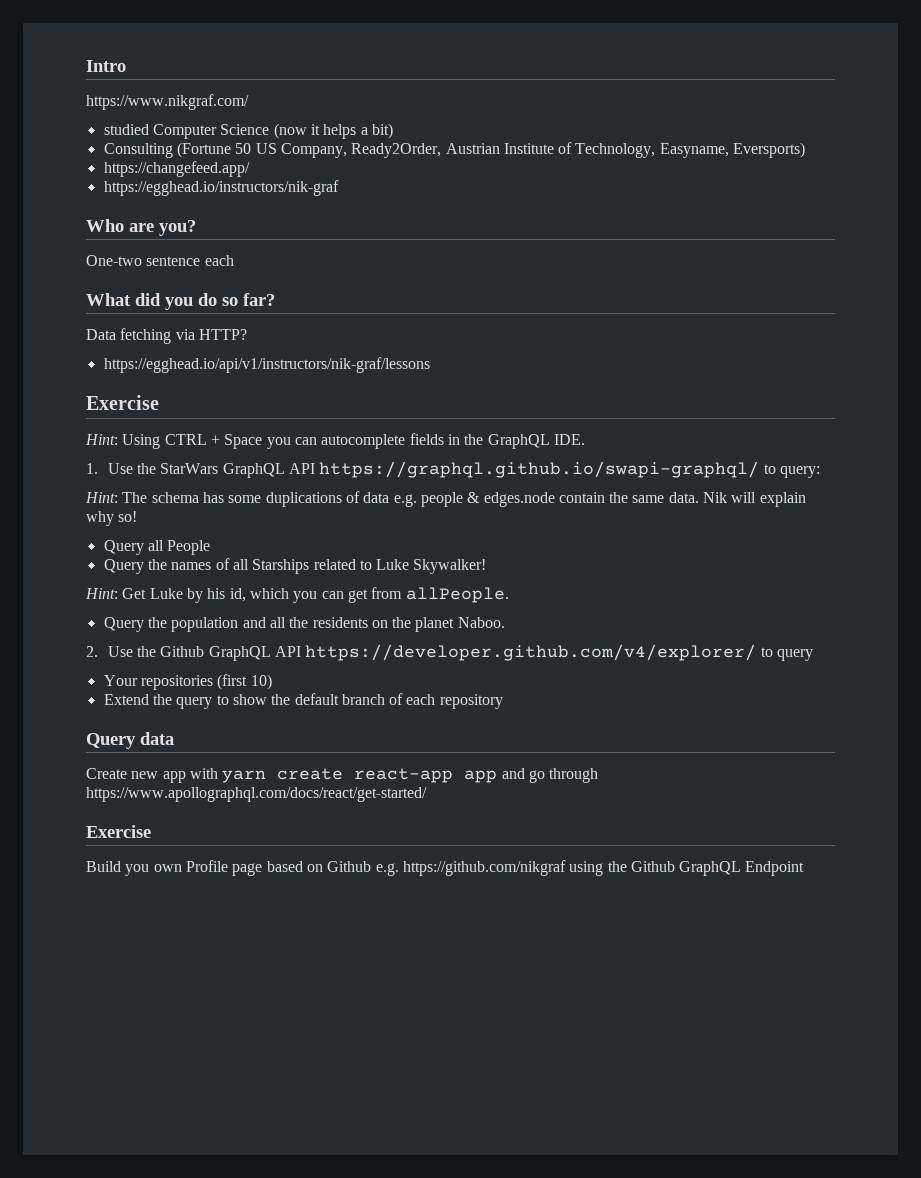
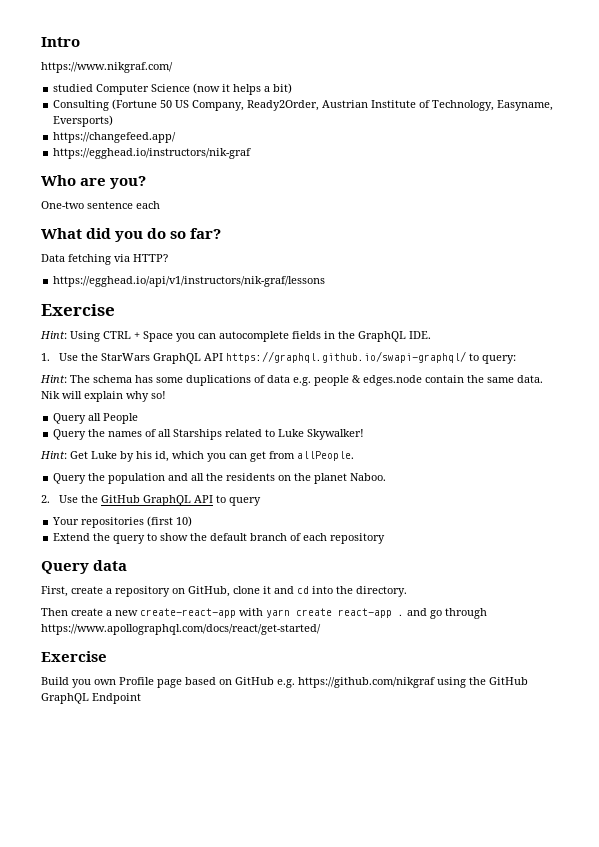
[160,644,757,661] Github GraphQL API https://developer.github.com/v4/explorer/ -> [101,495,214,506] GitHub GraphQL API
[86,768,186,783] Create new app -> [41,586,407,597] [41,608,236,618] First, create a repository on GitHub, clone it and cd into the directory. // Then create a new create-react-app
[464,770,498,783] app -> [398,614,404,616] .
[327,861,372,872] Github -> [235,677,274,685] GitHub
[630,861,675,872] Github -> [489,677,528,685] GitHub

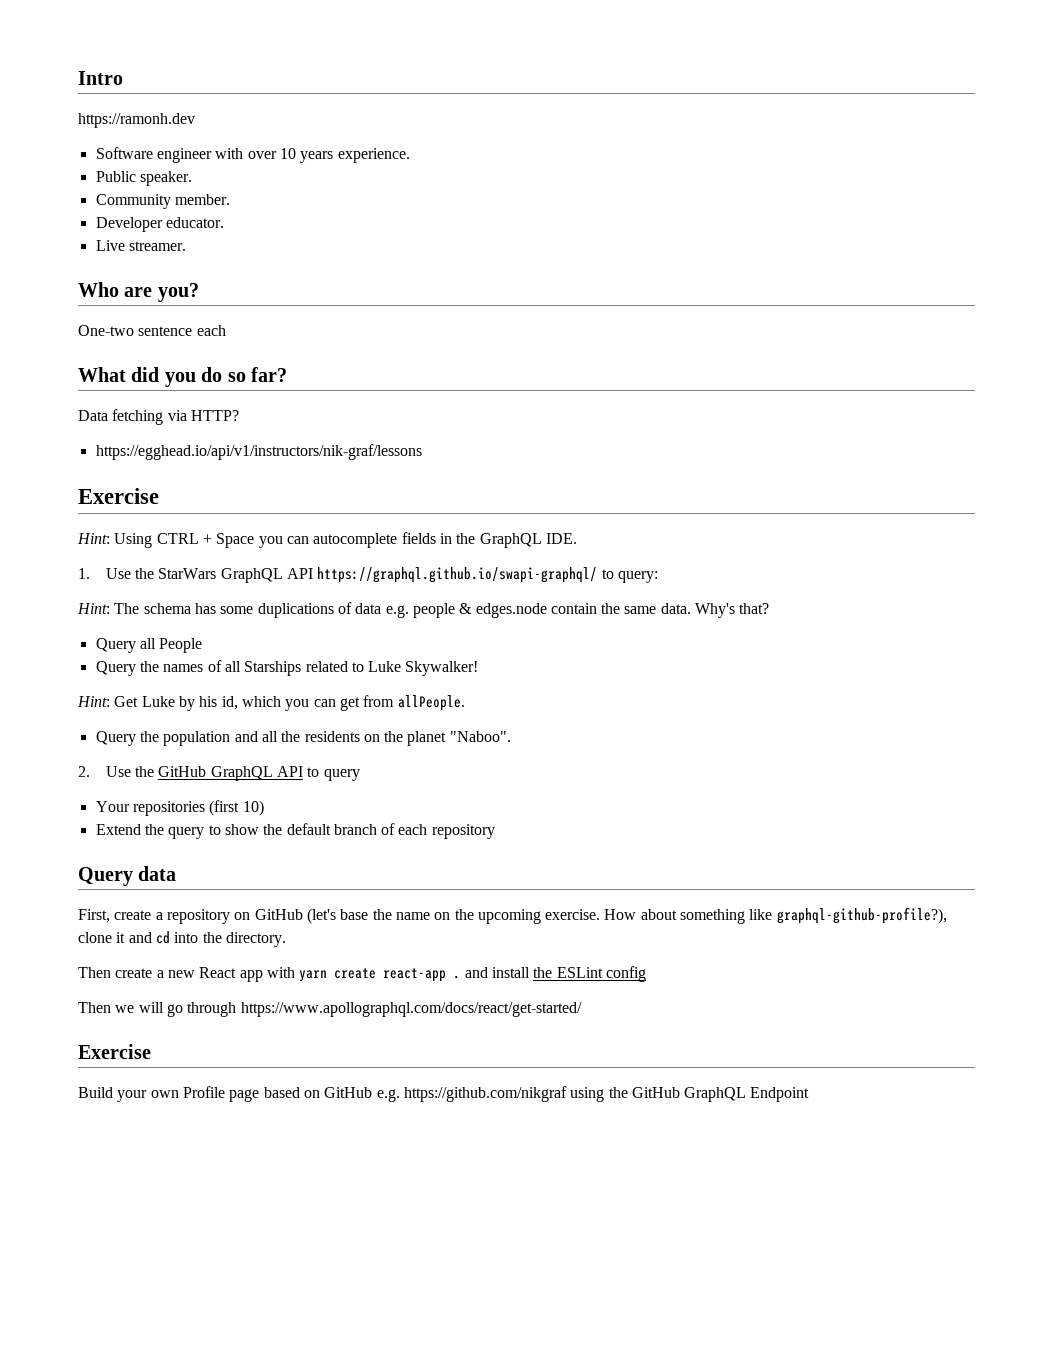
[41,62,173,73] [53,83,293,95] [53,99,554,111] [53,115,114,127] [53,132,177,143] [53,148,252,159] https://www.nikgraf.com/ // studied Computer Science (now it helps a bit) // Consulting (Fortune 50 US Company, Ready2Order, Austrian Institute of Technology, Easyname, Eversports) // https://changefeed.app/ // https://egghead.io/instructors/nik-graf -> [78,113,195,128] [95,147,410,163] [95,171,192,186] [95,194,230,209] [95,217,224,232] [95,240,186,251] https://ramonh.dev // Software engineer with over 10 years experience. // Public speaker. // Community member. // Developer educator. // Live streamer.
[41,391,166,402] Nik will explain why so! -> [695,603,770,618] Why's that?
[350,473,387,481] Naboo. -> [449,731,511,742] "Naboo".
[188,586,230,597] GitHub, -> [254,907,947,924] GitHub (let's base the name on the upcoming exercise. How about something like graphql-github-profile?),
[140,608,236,618] create-react-app -> [199,967,263,982] React app
(427, 612) none -> [491,966,646,982] [78,1002,164,1013] install the ESLint config // Then we will
[72,679,91,688] you -> [117,1090,148,1102] your

